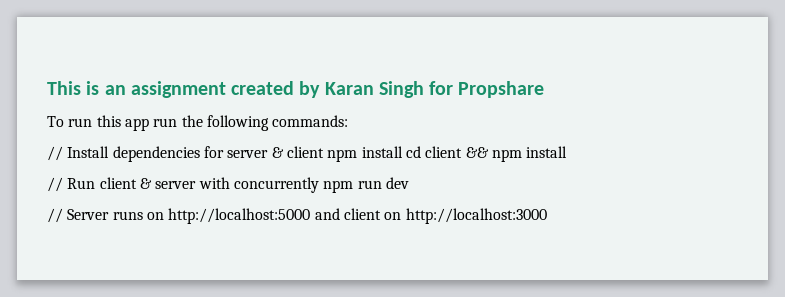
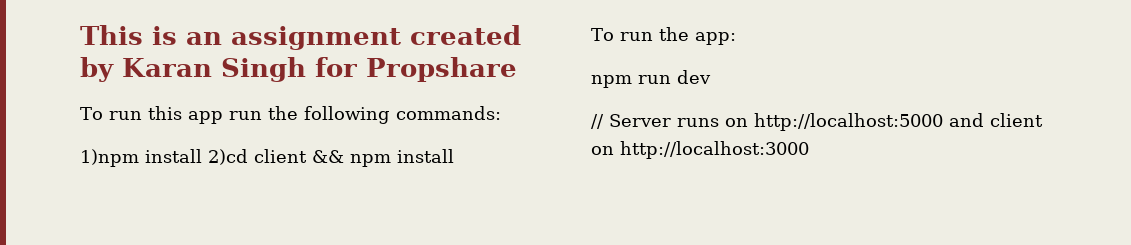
[47,146,568,162] [47,177,319,193] // Install dependencies for server & client npm install cd client && npm install // // Run client & server with concurrently -> [80,149,454,167] [591,27,736,45] 1)npm install 2)cd client && npm install // To run the app: //

